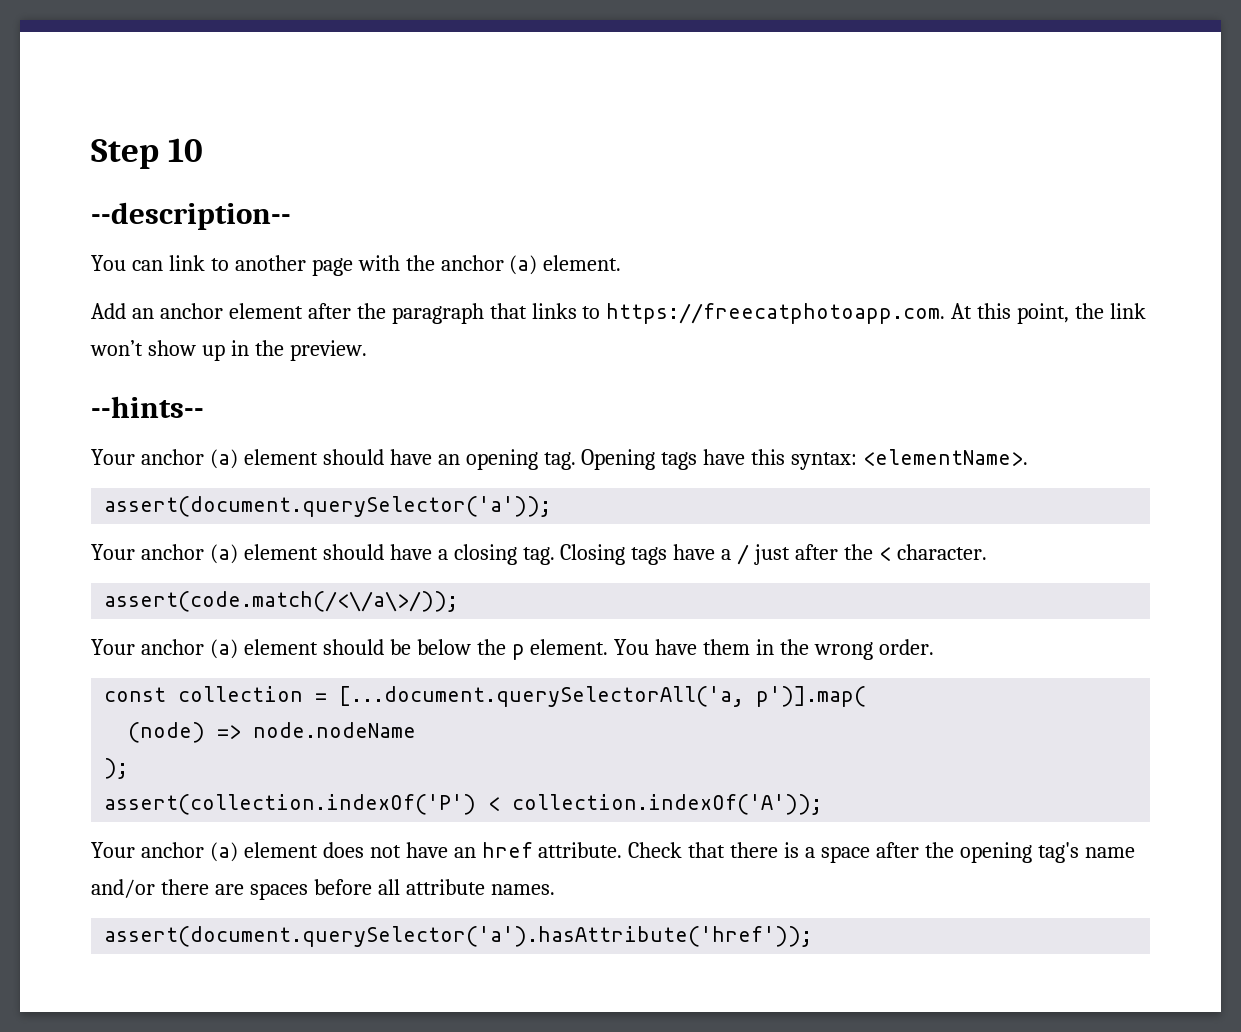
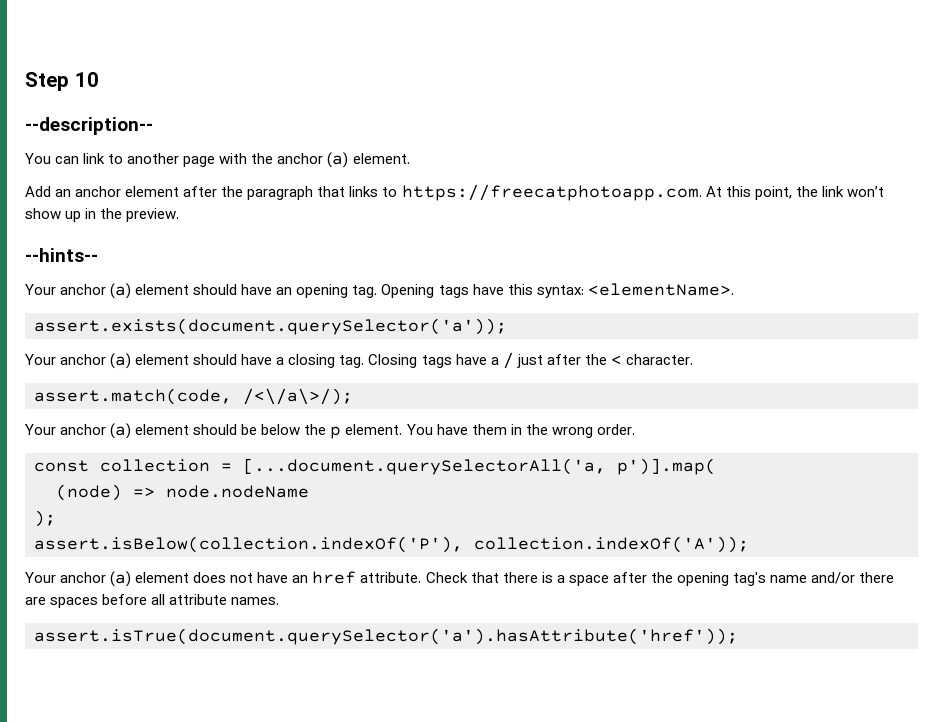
[104,496,552,517] assert(document.querySelector('a')); -> [34,318,507,335] assert.exists(document.querySelector('a'));
[104,591,459,612] assert(code.match(/<\/a\>/)); -> [34,388,353,405] assert.match(code, /<\/a\>/);
[104,794,501,815] assert(collection.indexOf('P') < -> [34,536,463,553] assert.isBelow(collection.indexOf('P'),
[104,926,813,947] assert(document.querySelector('a').hasAttribute('href')); -> [34,628,738,645] assert.isTrue(document.querySelector('a').hasAttribute('href'));

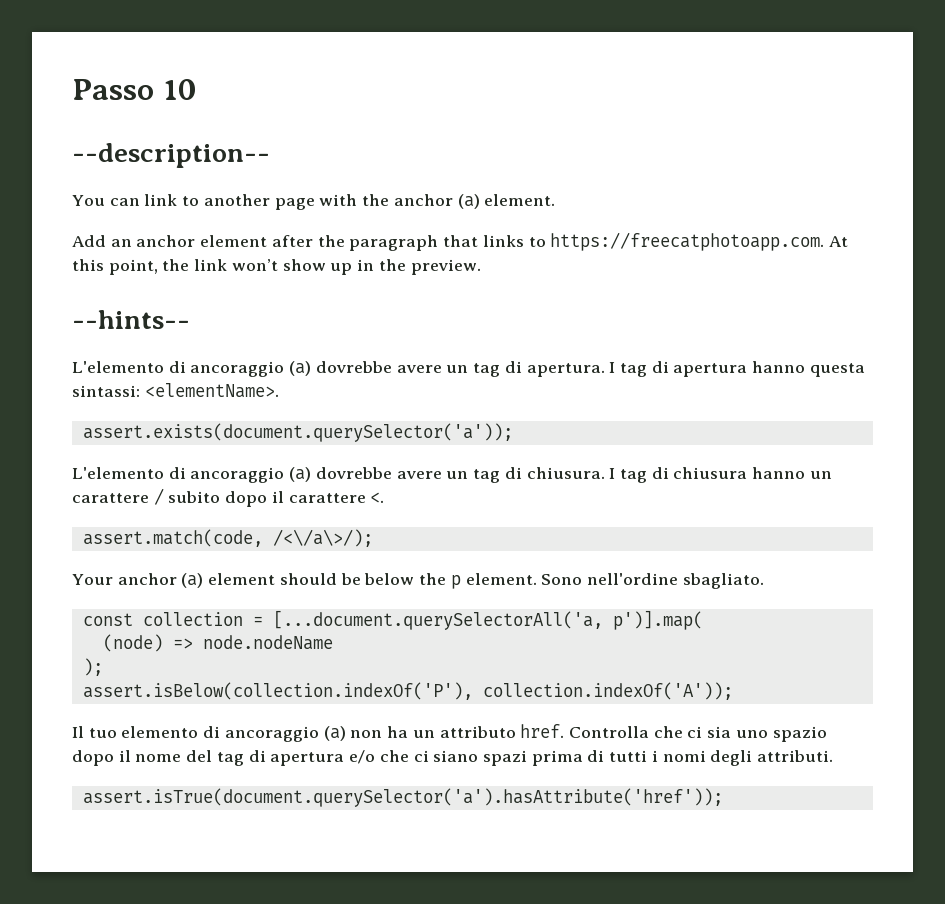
[25,72,69,91] Step -> [72,79,154,100] Passo
[25,283,734,299] [34,318,507,335] [25,352,693,369] Your anchor (a) element should have an opening tag. Opening tags have this syntax: <elementName>. // assert.exists(document.querySelector('a')); // Your anchor (a) element should have a closing tag. Closing tags have a / just after the < character. -> [72,361,865,377] [72,383,279,398] [82,423,513,442] [72,467,832,483] [72,488,385,507] L'elemento di ancoraggio (a) dovrebbe avere un tag di apertura. I tag di apertura hanno questa sintassi: <elementName>. // assert.exists(document.querySelector('a')); // L'elemento di ancoraggio (a) dovrebbe avere un tag di chiusura. I tag di chiusura hanno un carattere / subito dopo il carattere <.
[406,424,635,438] You have them in the wrong order. -> [541,573,764,589] Sono nell'ordine sbagliato.
[25,571,895,587] [25,594,280,608] Your anchor (a) element does not have an href attribute. Check that there is a space after the opening tag's name and/or there are spaces before all attribute names. -> [72,724,827,742] [72,750,834,766] Il tuo elemento di ancoraggio (a) non ha un attributo href. Controlla che ci sia uno spazio dopo il nome del tag di apertura e/o che ci siano spazi prima di tutti i nomi degli attributi.

